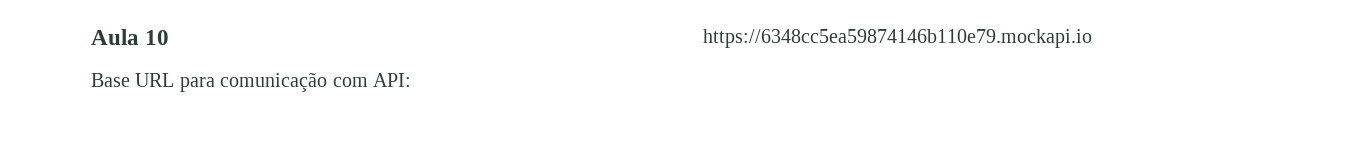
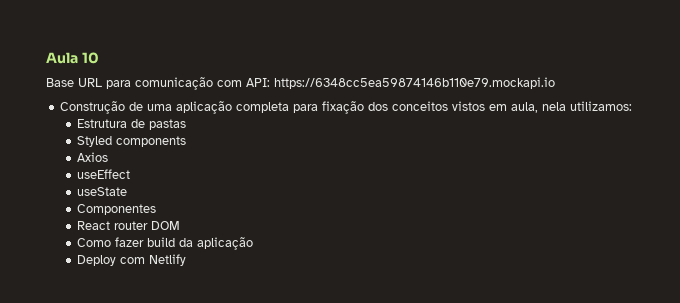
(1092, 38) none -> [60,101,633,114] [77,119,187,130] [77,136,187,147] [77,152,109,162] [77,169,131,179] [77,187,128,196] [77,204,157,215] [77,221,181,230] [77,237,254,250] [77,254,187,266] // Construção de uma aplicação completa para fixação dos conceitos vistos em aula, nela utilizamos: // Estrutura de pastas // Styled components // Axios // useEffect // useState // Componentes // React router DOM // Como fazer build da aplicação // Deploy com Netlify

